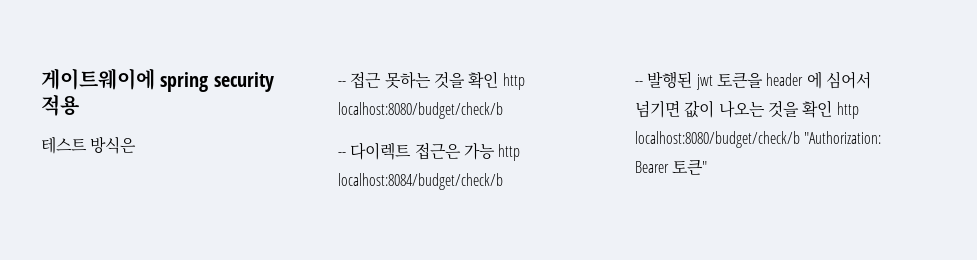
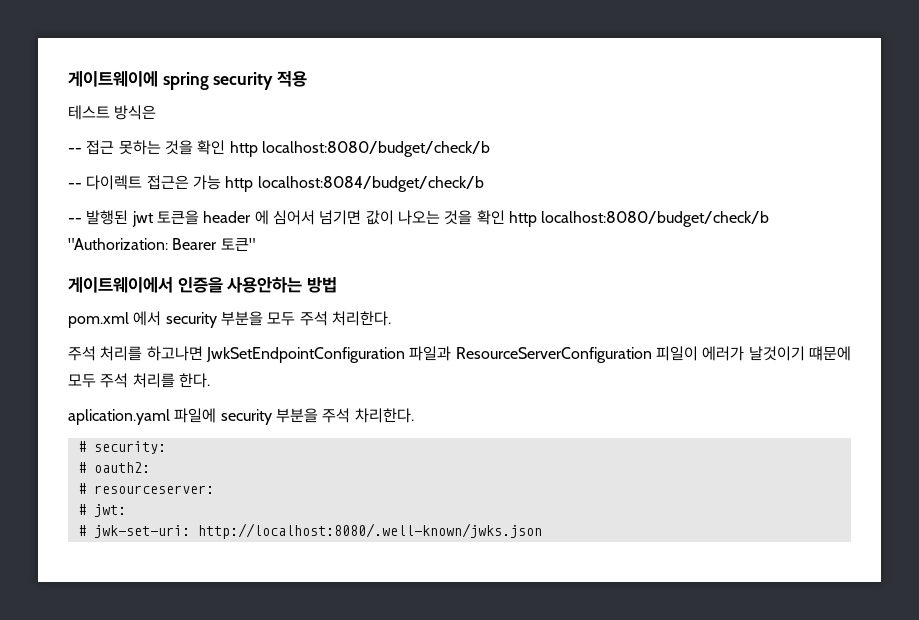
(708, 167) none -> [68,277,338,293] [68,311,391,328] [68,346,851,363] [68,373,210,388] [68,408,414,425] [77,441,166,454] [77,462,150,473] [77,483,214,494] [77,504,126,517] [77,523,542,539] // 게이트웨이에서 인증을 사용안하는 방법 // pom.xml 에서 security 부분을 모두 주석 처리한다. // 주석 처리를 하고나면 JwkSetEndpointConfiguration 파일과 ResourceServerConfiguration 피일이 에러가 날것이기 떄문에 모두 주석 처리를 한다. // aplication.yaml 파일에 security 부분을 주석 차리한다. // # security: // # oauth2: // # resourceserver: // # jwt: // # jwk-set-uri: http://localhost:8080/.well-known/jwks.json

